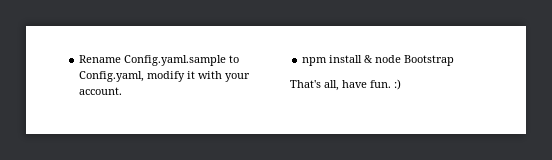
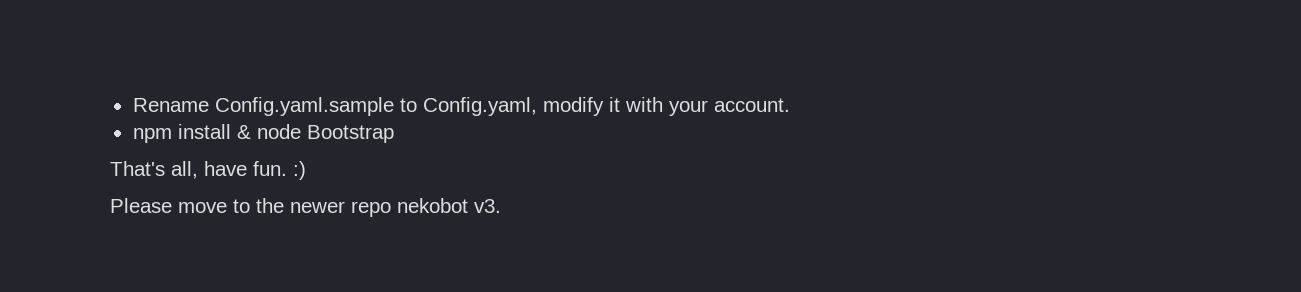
(401, 84) none -> [110,198,501,217] // Please move to the newer repo nekobot v3.

